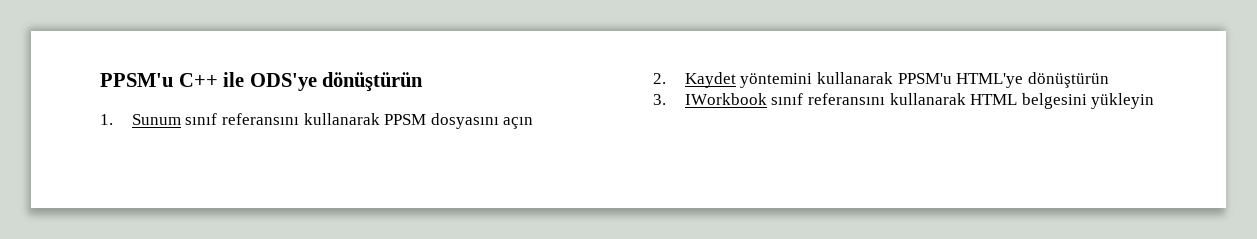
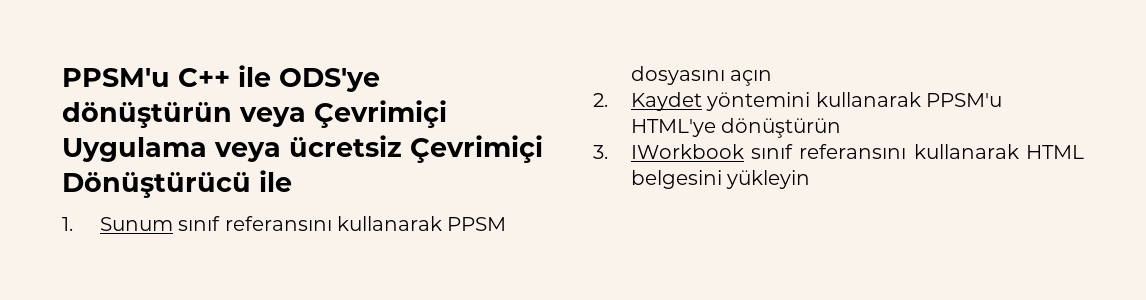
(424, 82) none -> [239,100,447,128] [62,135,543,163] [62,170,292,198] veya Çevrimiçi Uygulama veya ücretsiz Çevrimiçi Dönüştürücü ile

